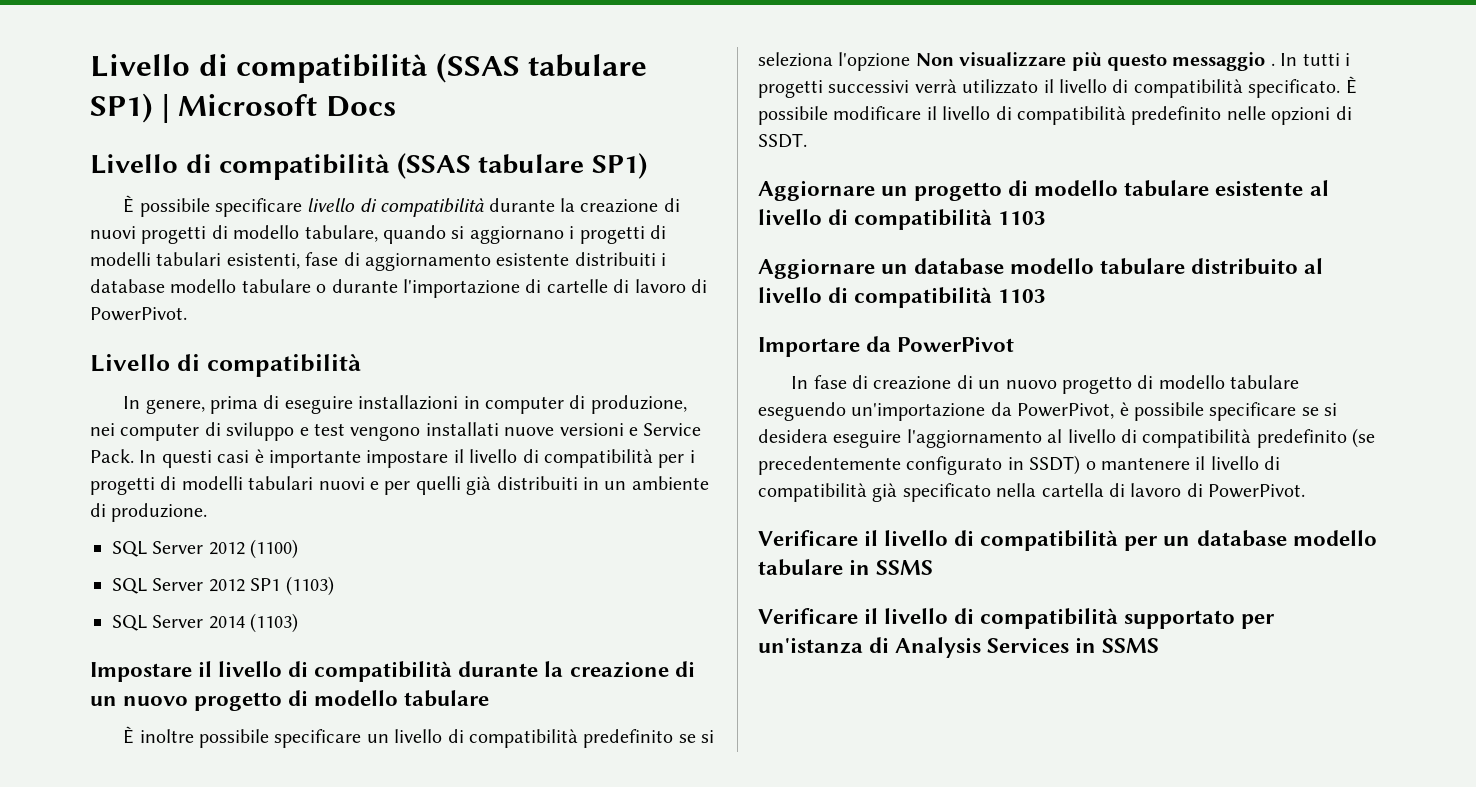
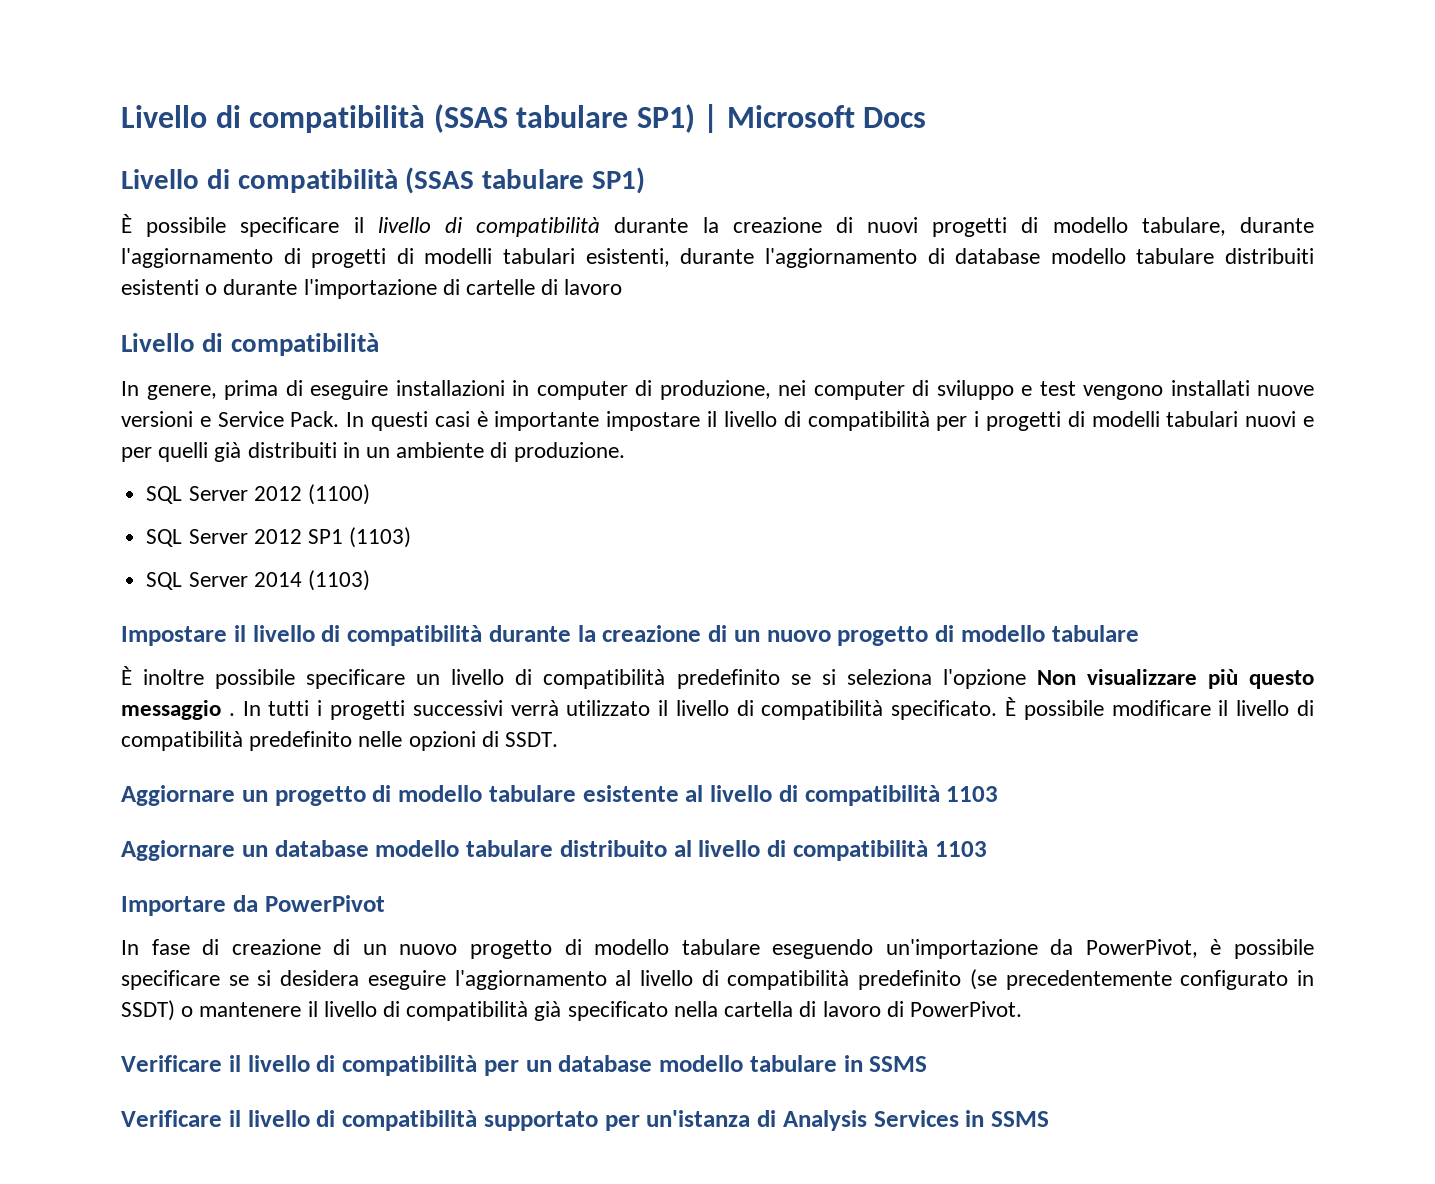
(303, 207) none -> [353,217,364,233] il
[383,225,575,244] quando si aggiornano i -> [1240,217,1314,233] [121,248,301,268] durante l'aggiornamento di
[305,252,667,271] [90,279,311,293] fase di aggiornamento esistente distribuiti i database modello tabulare -> [680,248,1315,268] [121,279,199,295] durante l'aggiornamento di database modello tabulare distribuiti esistenti
[690,279,707,293] [90,307,187,321] di PowerPivot. -> (623, 287) none

